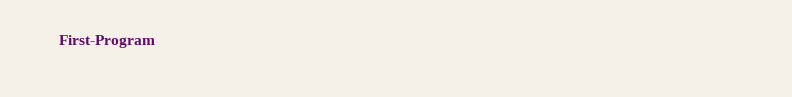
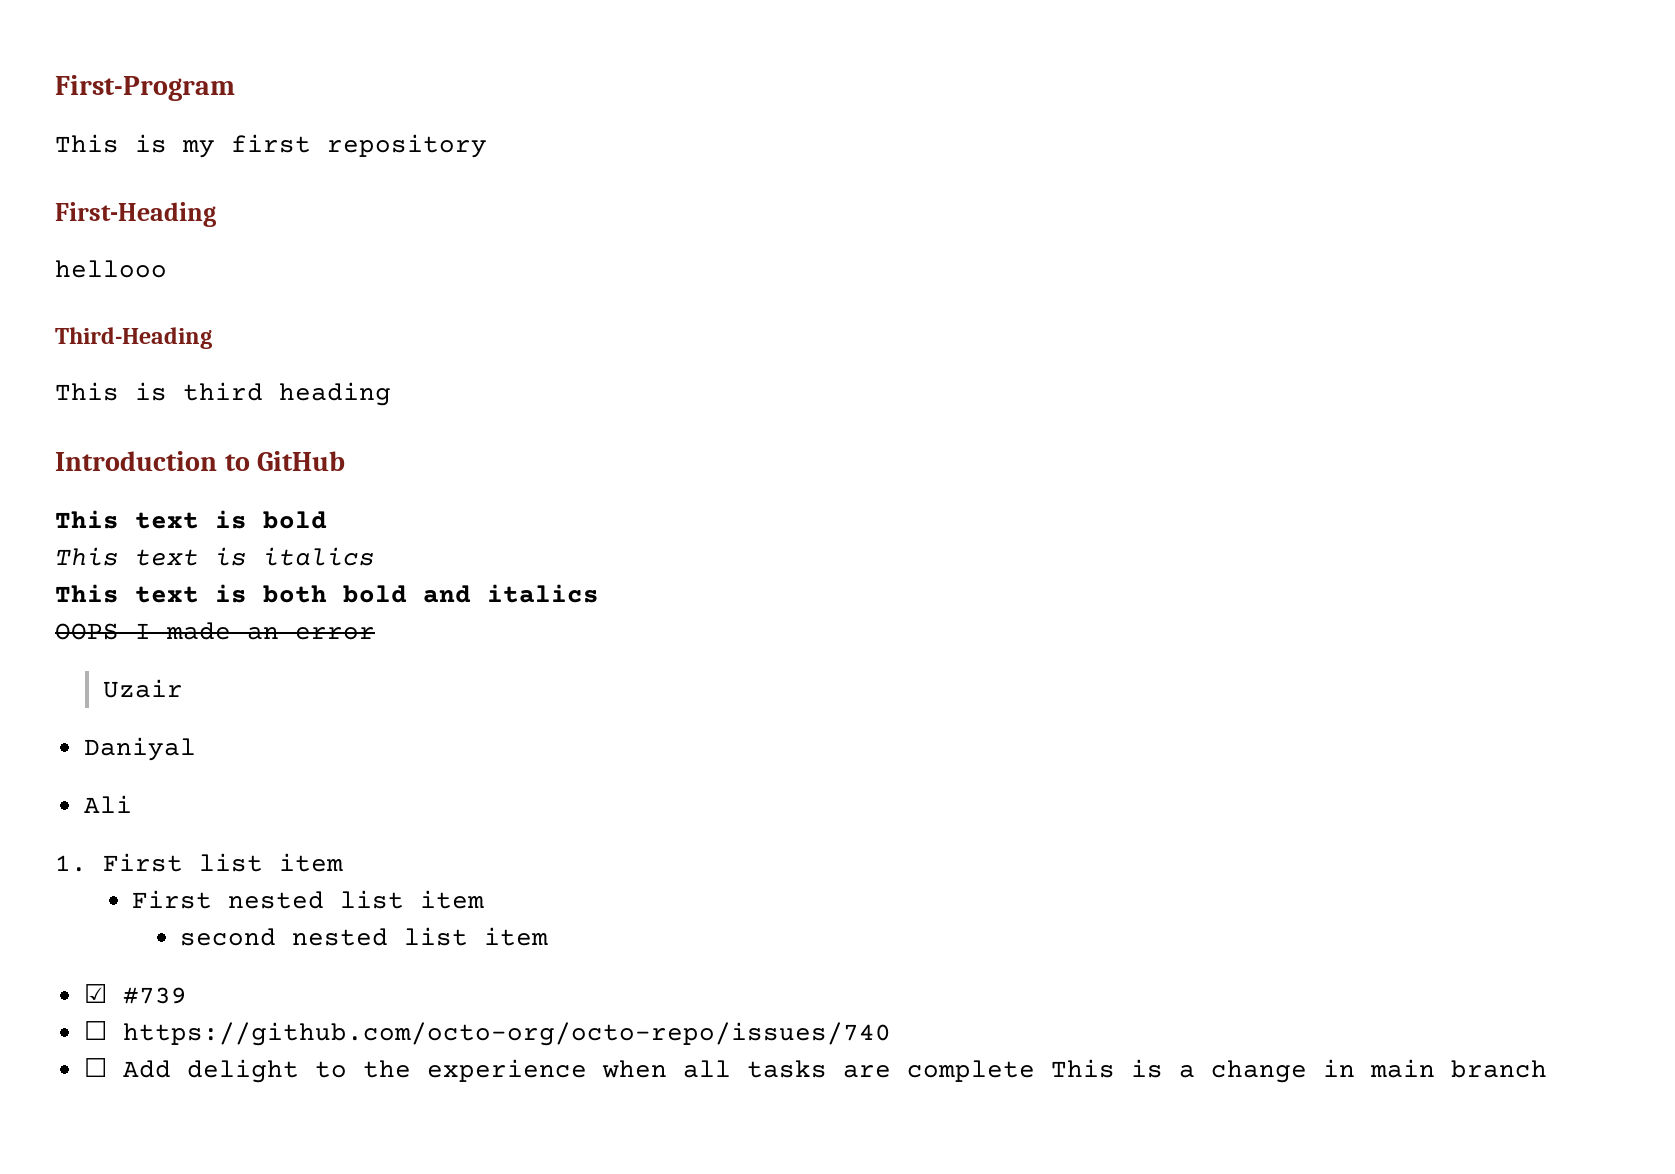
(155, 41) none -> [55,134,487,158] [55,202,216,227] [55,260,167,278] [55,327,212,349] [55,382,391,406] [55,451,346,471] [55,510,327,529] [55,547,375,566] [55,584,599,603] [55,622,375,640] [103,679,184,698] [83,737,196,761] [83,795,132,813] [55,853,344,872] [131,890,484,909] [180,927,549,946] [83,984,187,1004] [83,1021,891,1046] [83,1058,1547,1083] // This is my first repository // First-Heading // hellooo // Third-Heading // This is third heading // Introduction to GitHub // This text is bold // This text is italics // This text is both bold and italics // OOPS I made an error // Uzair // Daniyal // Ali // 1. First list item // First nested list item // second nested list item // ☑ #739 // ☐ https://github.com/octo-org/octo-repo/issues/740 // ☐ Add delight to the experience when all tasks are complete This is a change in main branch

